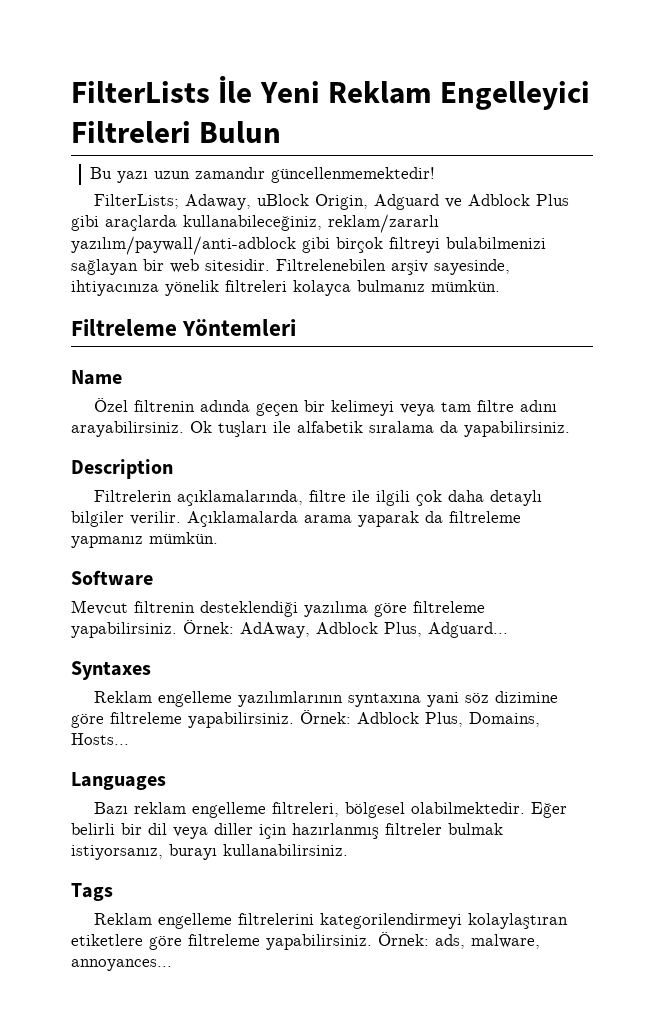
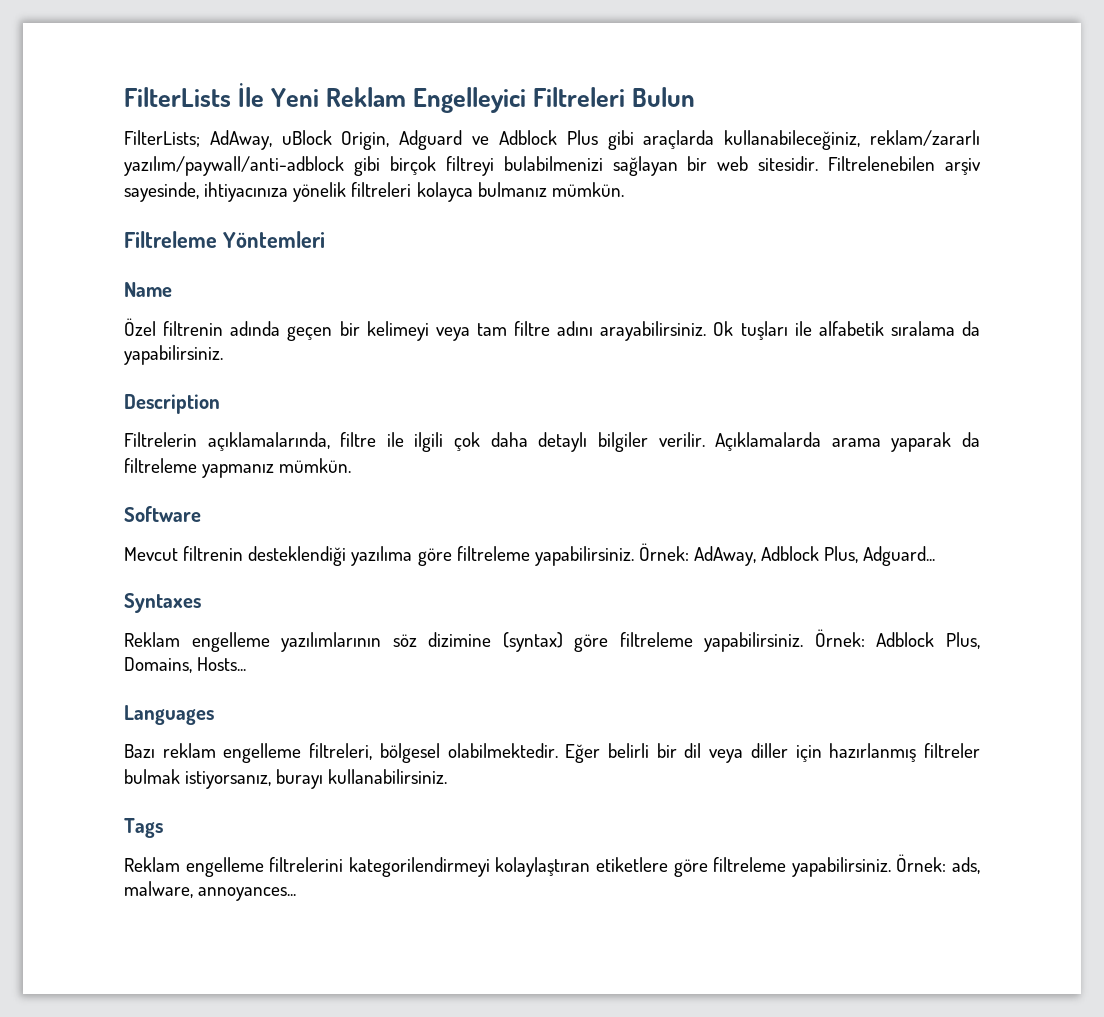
[90,167,436,183] // Bu yazı uzun zamandır güncellenmemektedir! -> (696, 97) none
[185,194,252,210] Adaway, -> [209,130,272,150] AdAway,
[348,692,460,707] syntaxına yani -> (382, 642) none
(559, 697) none -> [502,632,563,652] (syntax)

